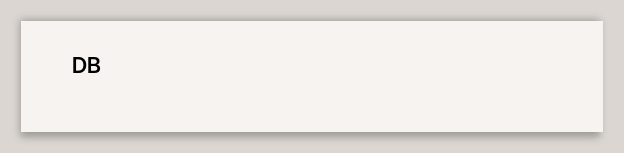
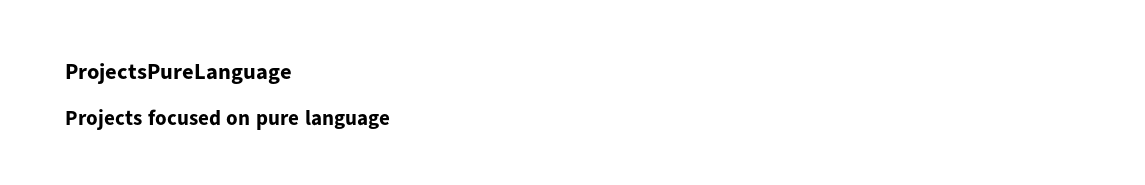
[72,57,101,73] DB -> [65,63,292,84] [65,109,390,130] ProjectsPureLanguage // Projects focused on pure language

